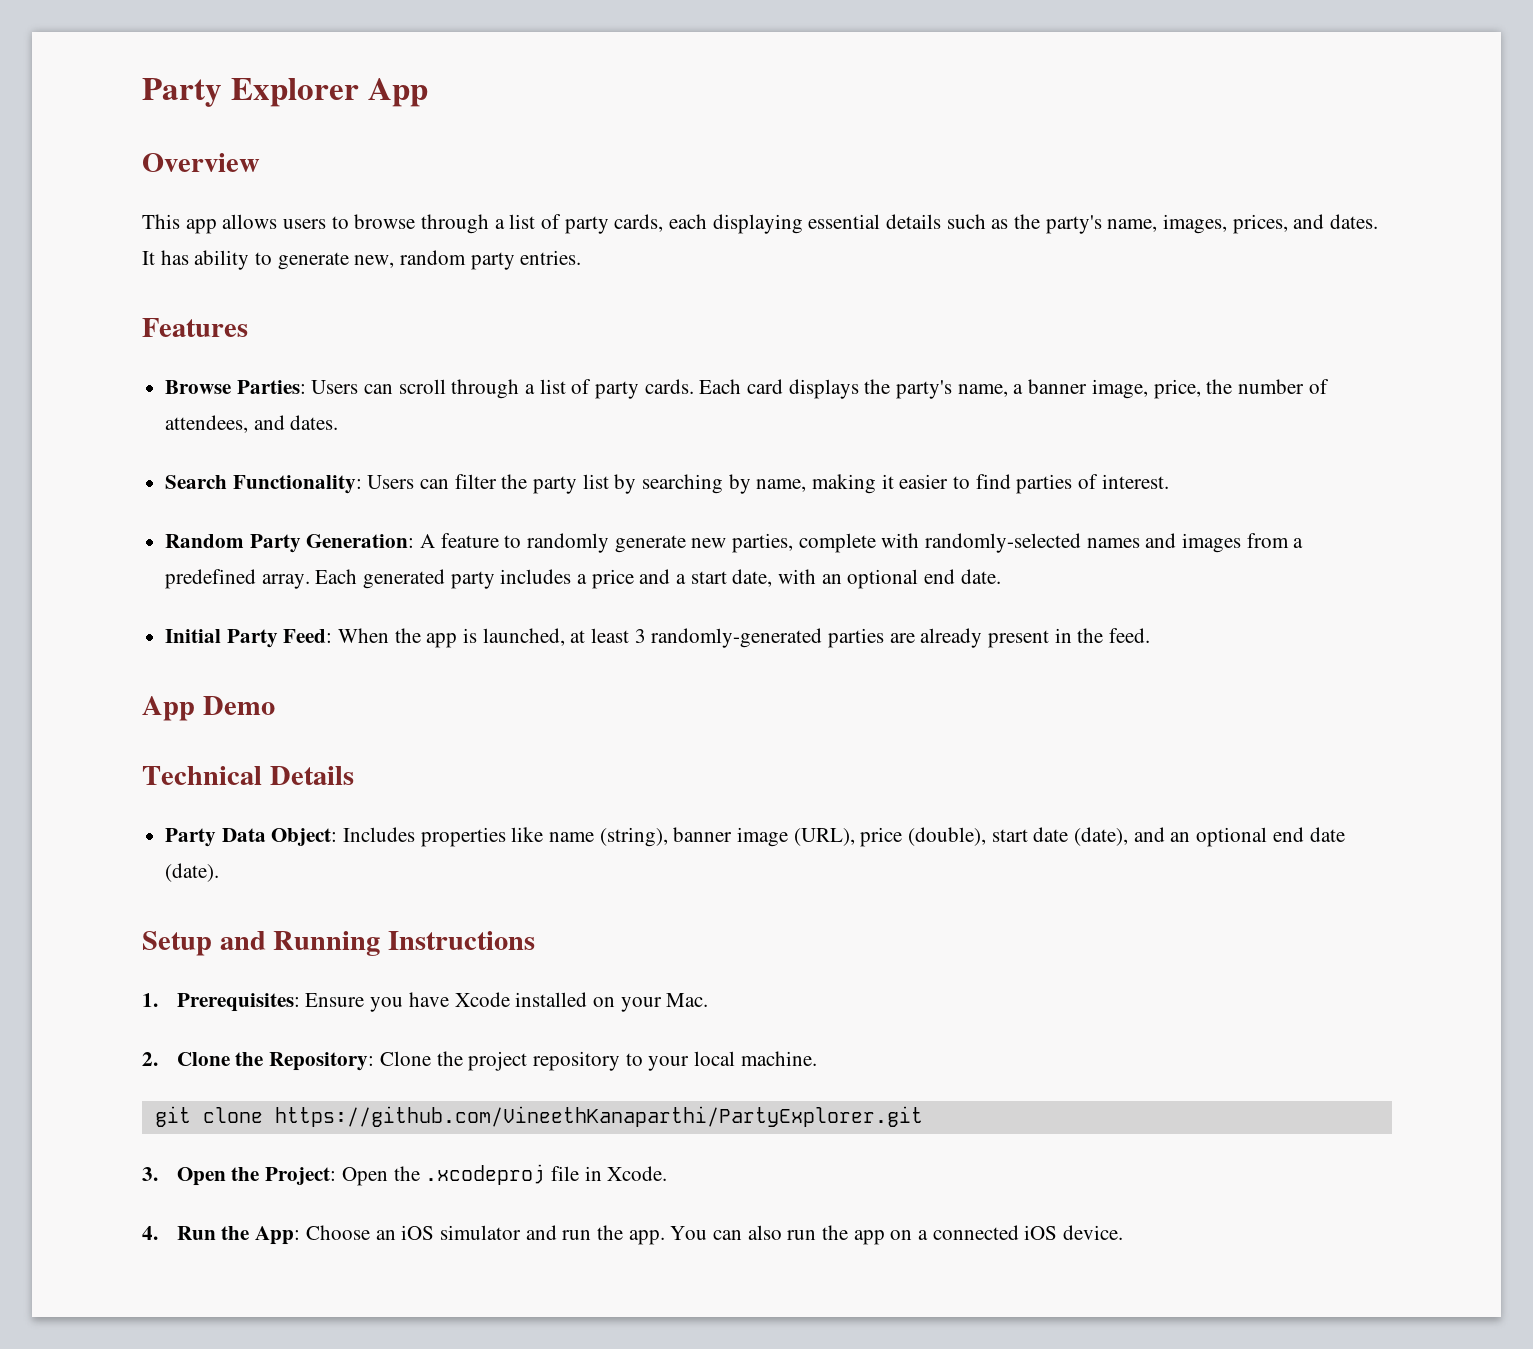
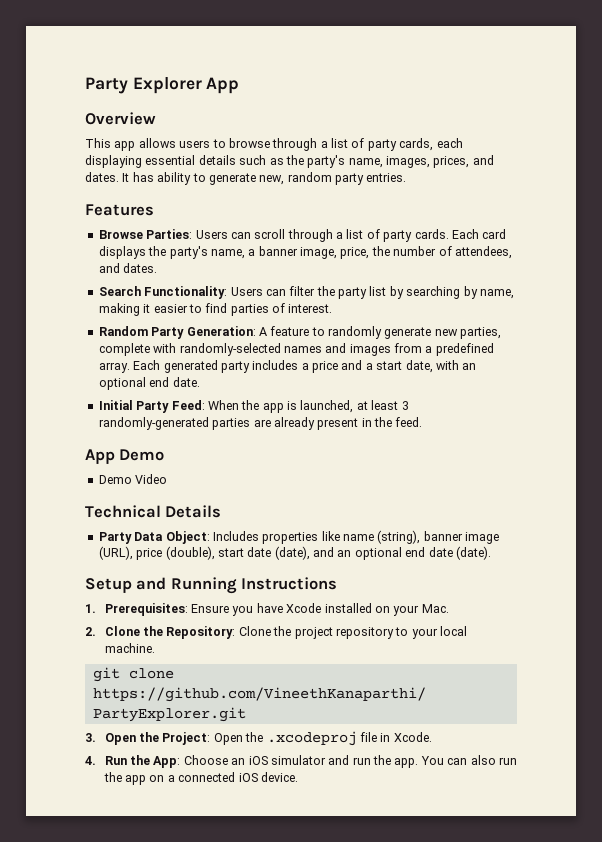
(275, 705) none -> [98,474,168,484] // Demo Video

